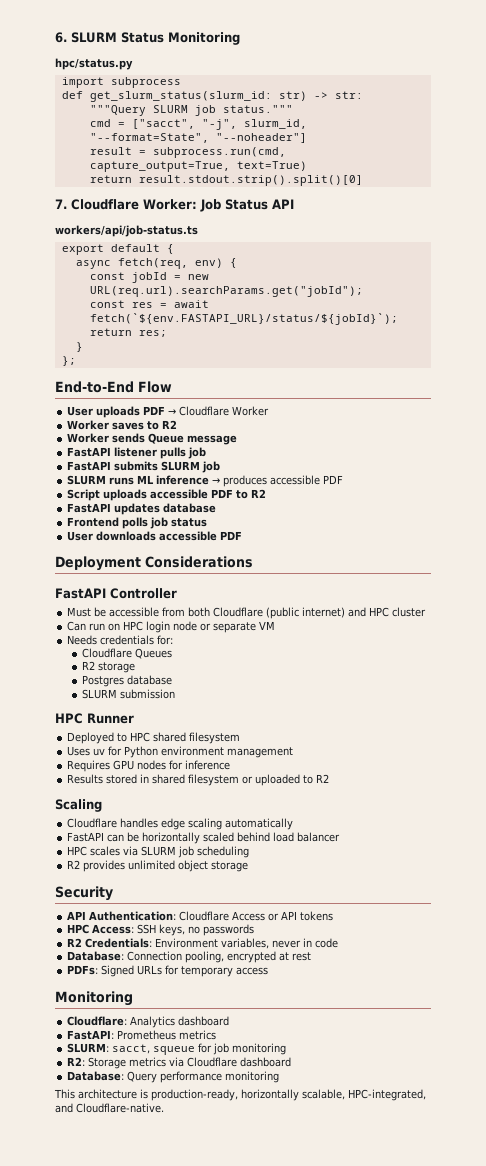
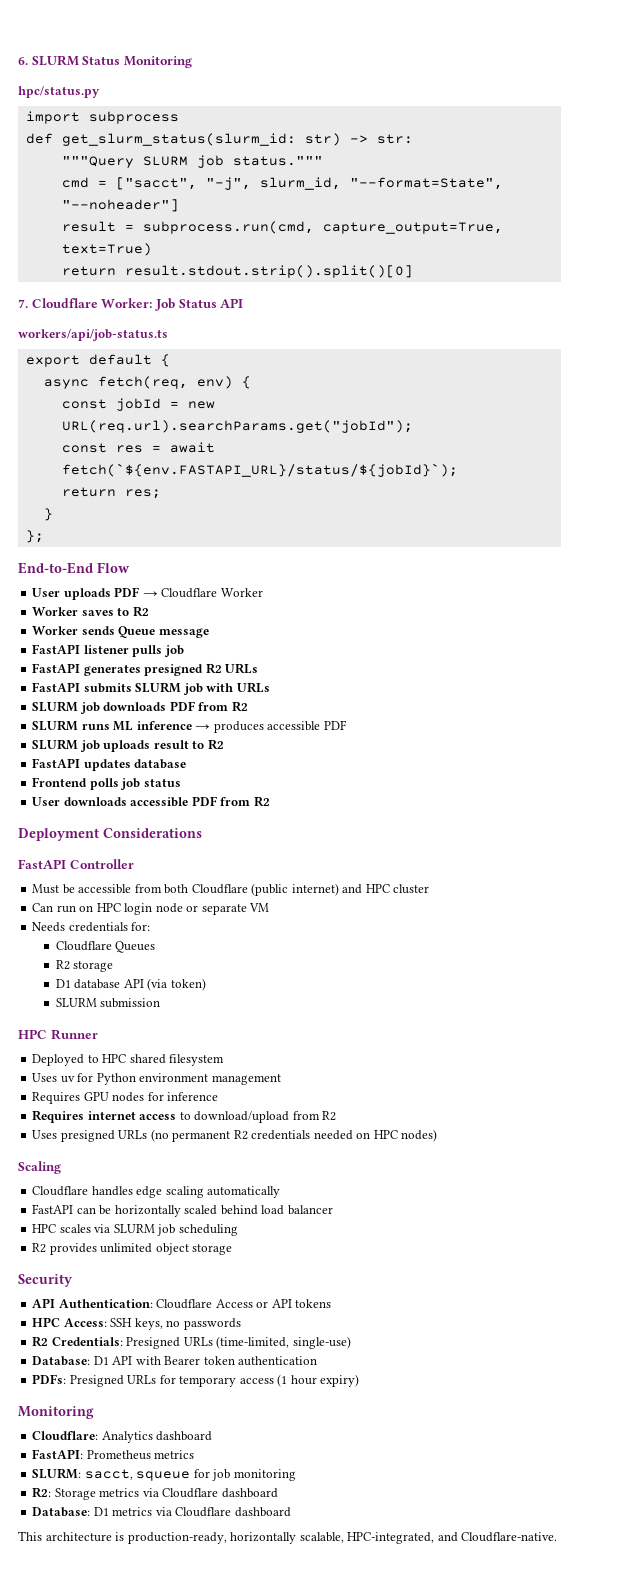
(207, 453) none -> [32,663,259,676] // FastAPI generates presigned R2 URLs
(221, 467) none -> [206,682,270,693] [32,701,248,714] with URLs // SLURM job downloads PDF from R2
[67,489,234,501] Script uploads accessible PDF -> [32,739,189,752] SLURM job uploads result
(243, 535) none -> [220,796,270,807] from R2
[82,675,173,687] Postgres database -> [55,978,206,991] D1 database API (via token)
[67,774,330,786] Results stored in shared filesystem or uploaded to R2 -> [32,1110,337,1123] [32,1129,438,1142] Requires internet access to download/upload from R2 // Uses presigned URLs (no permanent R2 credentials needed on HPC nodes)
[155,938,339,949] [67,951,312,963] Environment variables, never in code // Database: Connection pooling, encrypted at rest -> [126,1336,351,1349] [32,1356,318,1366] Presigned URLs (time-limited, single-use) // Database: D1 API with Bearer token authentication
[101,965,135,977] Signed -> [69,1375,124,1387] Presigned
(269, 971) none -> [277,1374,360,1387] (1 hour expiry)
[127,1071,280,1083] Query performance monitoring -> [93,1507,291,1517] D1 metrics via Cloudflare dashboard

